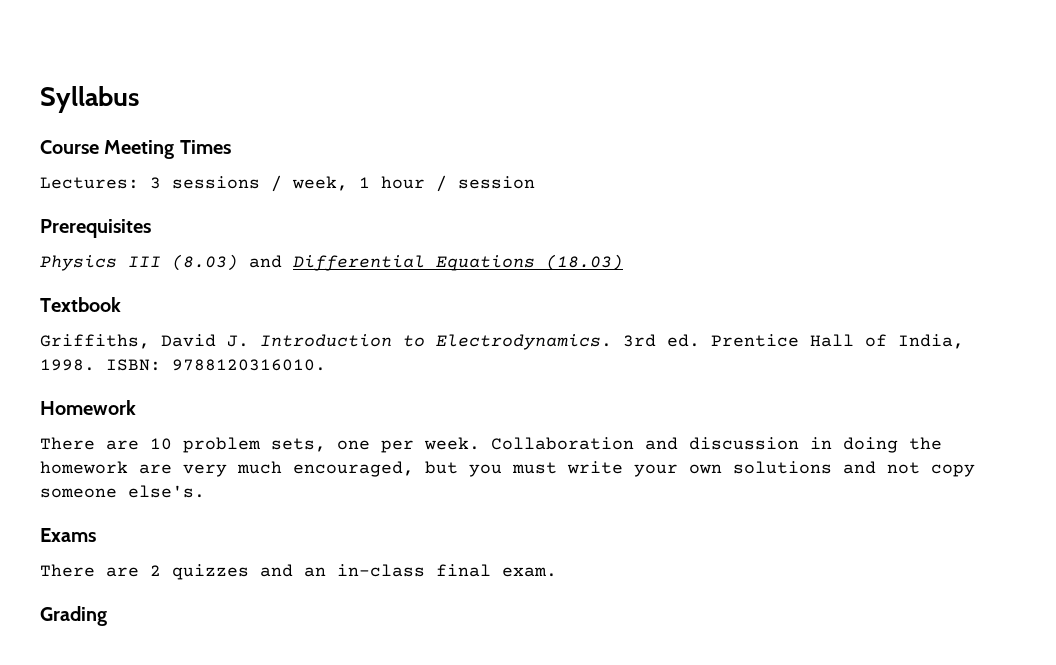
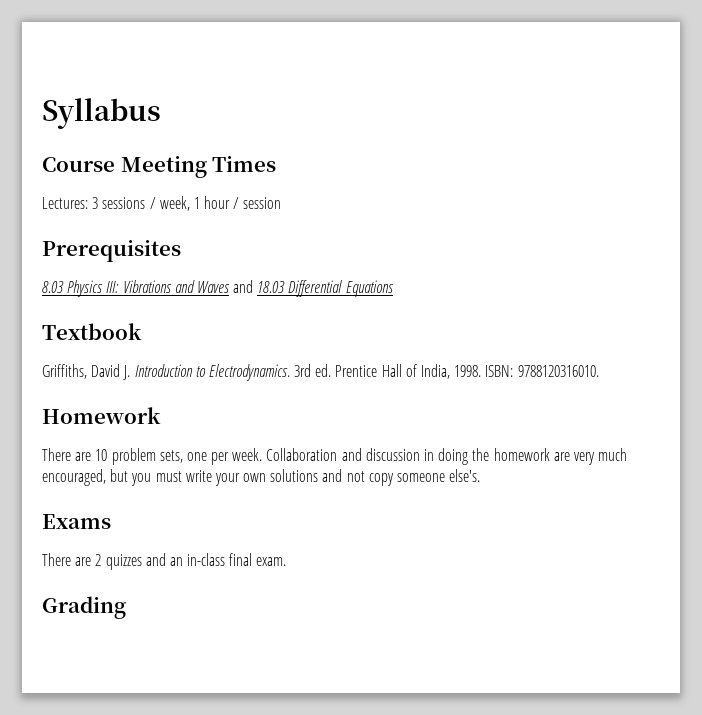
[40,254,282,271] Physics III (8.03) and -> [42,280,286,297] 8.03 Physics III: Vibrations and Waves and 18.03
[546,254,623,271] (18.03) -> (394, 288) none

